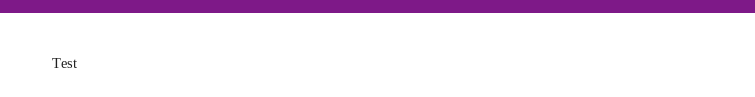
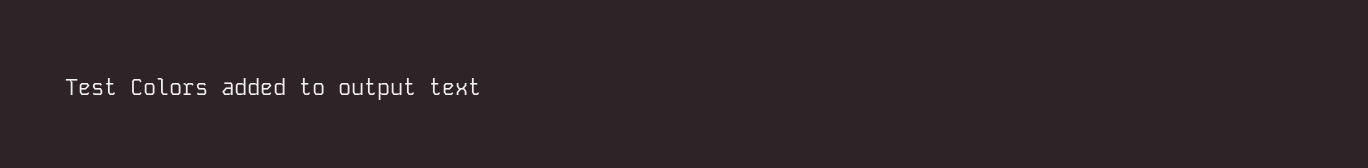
(77, 63) none -> [130,78,481,100] Colors added to output text

